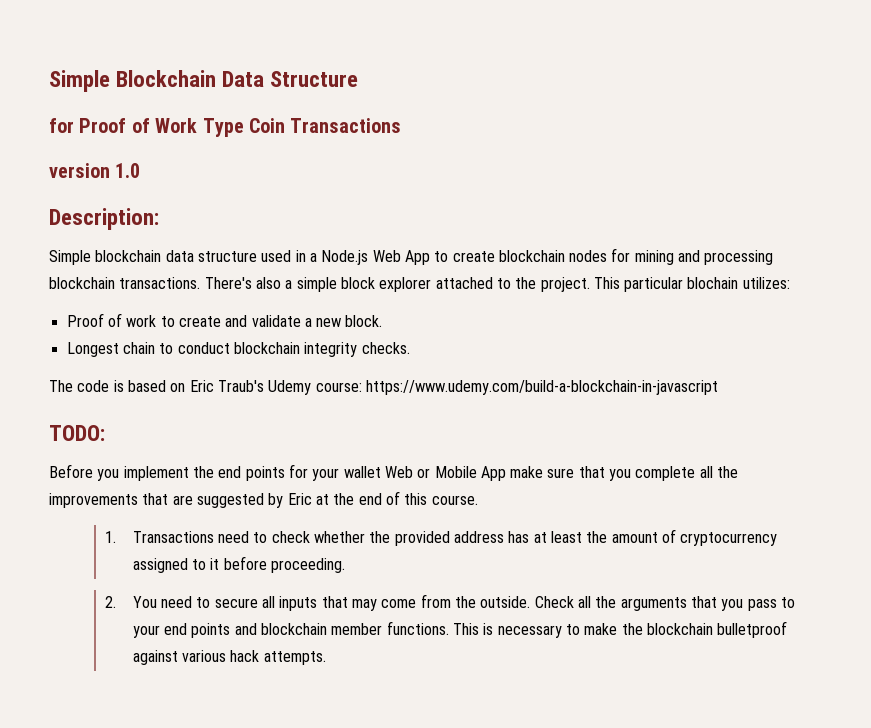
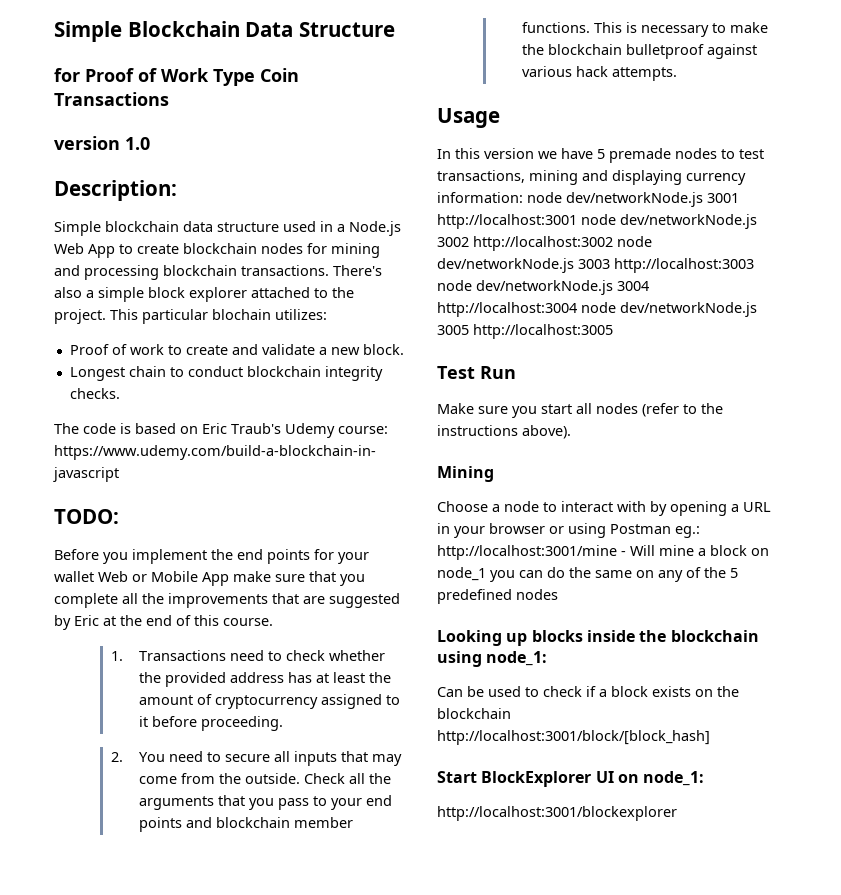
(326, 658) none -> [437,108,500,128] [437,148,764,163] [437,170,746,185] [437,192,739,207] [437,214,757,229] [437,236,652,251] [437,258,754,273] [437,280,649,295] [437,302,757,317] [437,324,613,339] [437,366,516,379] [437,403,723,418] [437,425,571,439] [437,466,494,482] [437,501,771,516] [437,523,700,538] [437,545,769,560] [437,567,738,582] [437,589,558,604] [437,630,759,646] [437,651,548,667] [437,686,739,697] [437,708,511,719] [437,730,710,745] [437,771,705,787] [437,806,677,821] // Usage // In this version we have 5 premade nodes to test transactions, mining and displaying currency information: node dev/networkNode.js 3001 http://localhost:3001 node dev/networkNode.js 3002 http://localhost:3002 node dev/networkNode.js 3003 http://localhost:3003 node dev/networkNode.js 3004 http://localhost:3004 node dev/networkNode.js 3005 http://localhost:3005 // Test Run // Make sure you start all nodes (refer to the instructions above). // Mining // Choose a node to interact with by opening a URL in your browser or using Postman eg.: http://localhost:3001/mine - Will mine a block on node_1 you can do the same on any of the 5 predefined nodes // Looking up blocks inside the blockchain using node_1: // Can be used to check if a block exists on the blockchain http://localhost:3001/block/[block_hash] // Start BlockExplorer UI on node_1: // http://localhost:3001/blockexplorer

